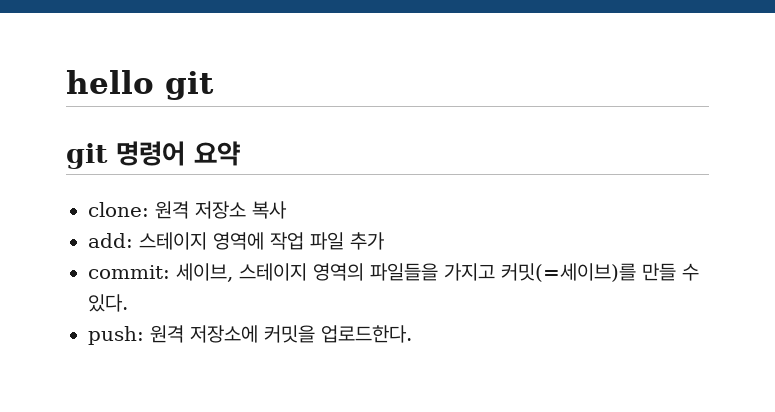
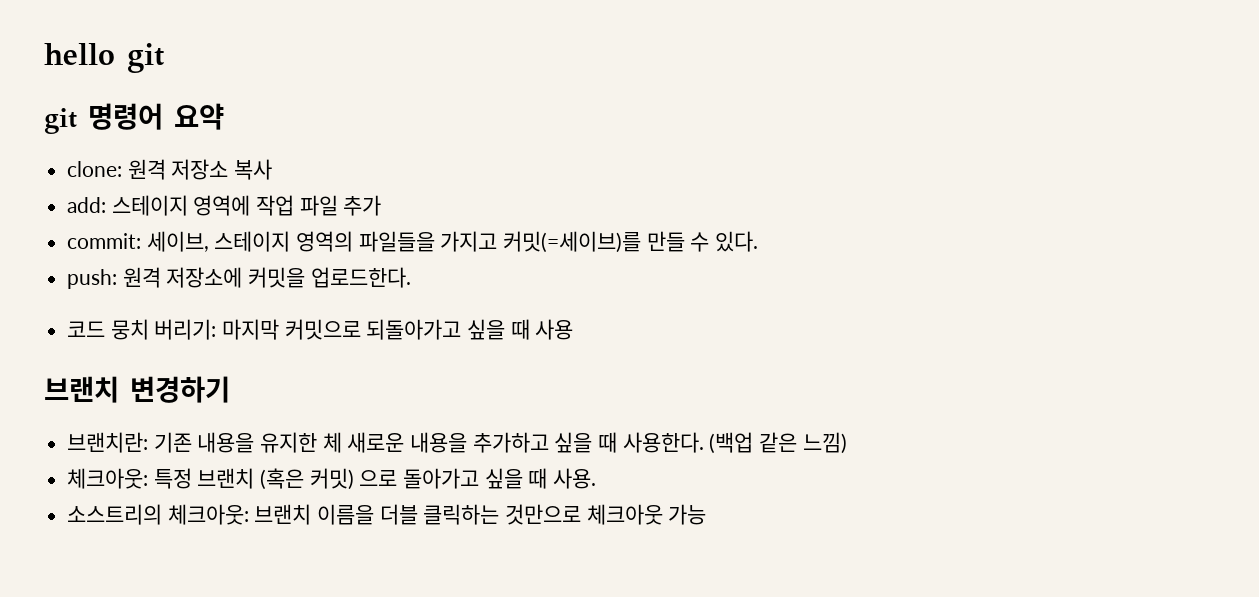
(412, 334) none -> [67,319,574,340] [44,376,230,403] [67,432,847,454] [67,468,597,490] [67,504,707,525] // 코드 뭉치 버리기: 마지막 커밋으로 되돌아가고 싶을 때 사용 // 브랜치 변경하기 // 브랜치란: 기존 내용을 유지한 체 새로운 내용을 추가하고 싶을 때 사용한다. (백업 같은 느낌) // 체크아웃: 특정 브랜치 (혹은 커밋) 으로 돌아가고 싶을 때 사용. // 소스트리의 체크아웃: 브랜치 이름을 더블 클릭하는 것만으로 체크아웃 가능

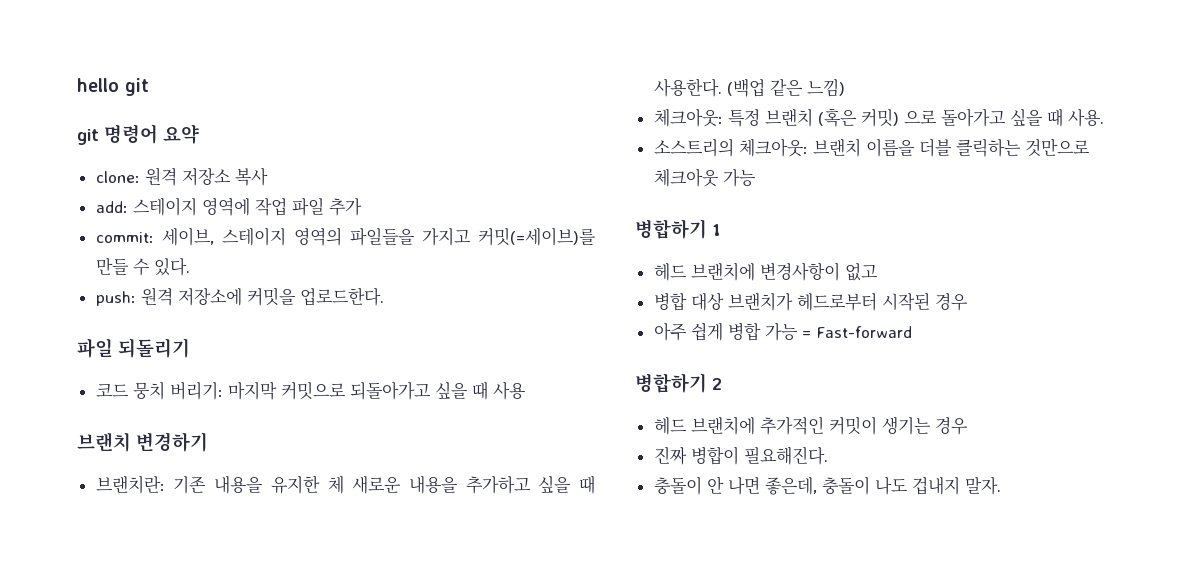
(411, 277) none -> [77,338,190,358] // 파일 되돌리기
(707, 514) none -> [635,219,721,239] [653,262,878,281] [653,292,968,311] [653,322,912,341] [635,373,722,393] [653,416,968,435] [653,446,828,465] [653,476,1001,495] // 병합하기 1 // 헤드 브랜치에 변경사항이 없고 // 병합 대상 브랜치가 헤드로부터 시작된 경우 // 아주 쉽게 병합 가능 = Fast-forward // 병합하기 2 // 헤드 브랜치에 추가적인 커밋이 생기는 경우 // 진짜 병합이 필요해진다. // 충돌이 안 나면 좋은데, 충돌이 나도 겁내지 말자.

